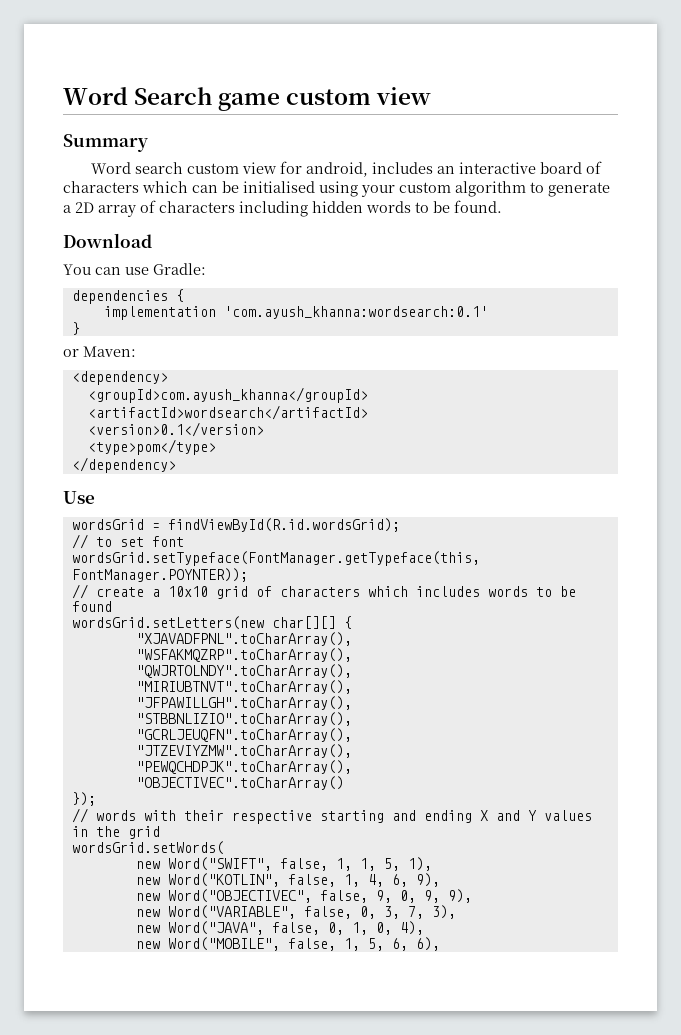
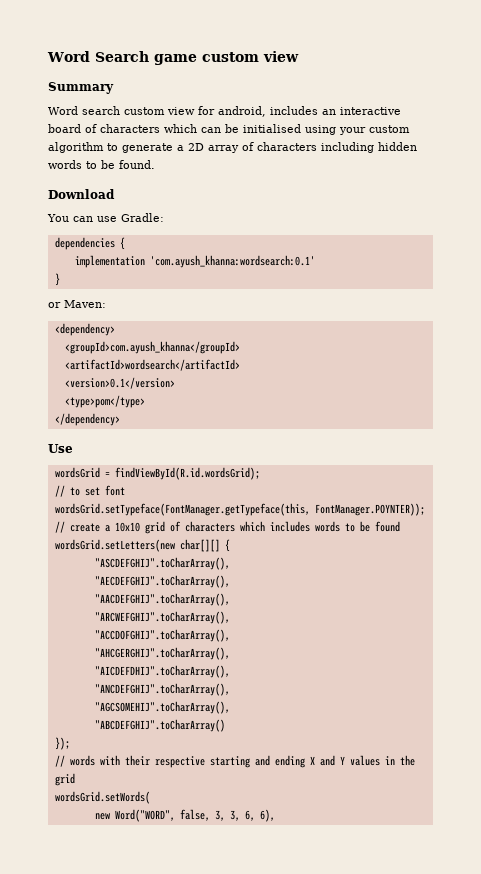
[135,632,352,646] [135,648,352,662] [135,664,352,678] [135,680,352,694] [135,696,352,710] [135,712,352,726] [135,728,352,742] [135,744,352,758] [135,760,352,774] [135,776,344,790] "XJAVADFPNL".toCharArray(), // "WSFAKMQZRP".toCharArray(), // "QWJRTOLNDY".toCharArray(), // "MIRIUBTNVT".toCharArray(), // "JFPAWILLGH".toCharArray(), // "STBBNLIZIO".toCharArray(), // "GCRLJEUQFN".toCharArray(), // "JTZEVIYZMW".toCharArray(), // "PEWQCHDPJK".toCharArray(), // "OBJECTIVEC".toCharArray() -> [94,557,230,570] [94,575,230,588] [94,593,230,606] [94,611,230,624] [94,629,230,642] [94,647,230,660] [94,665,230,678] [94,683,230,696] [94,701,230,714] [94,719,225,732] "ASCDEFGHIJ".toCharArray(), // "AECDEFGHIJ".toCharArray(), // "AACDEFGHIJ".toCharArray(), // "ARCWEFGHIJ".toCharArray(), // "ACCDOFGHIJ".toCharArray(), // "AHCGERGHIJ".toCharArray(), // "AICDEFDHIJ".toCharArray(), // "ANCDEFGHIJ".toCharArray(), // "AGCSOMEHIJ".toCharArray(), // "ABCDEFGHIJ".toCharArray()
[167,857,432,871] [135,873,440,887] [135,889,472,903] [135,905,456,919] [135,921,424,935] [135,937,384,951] Word("SWIFT", false, 1, 1, 5, 1), // new Word("KOTLIN", false, 1, 4, 6, 9), // new Word("OBJECTIVEC", false, 9, 0, 9, 9), // new Word("VARIABLE", false, 0, 3, 7, 3), // new Word("JAVA", false, 0, 1, 0, 4), // new Word("MOBILE", false, 1, 5, -> [114,809,240,822] Word("WORD", false, 3, 3,

